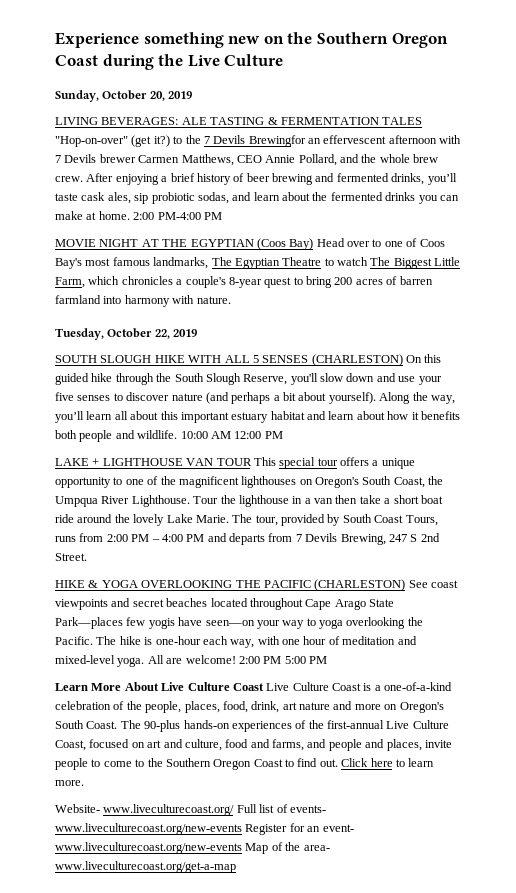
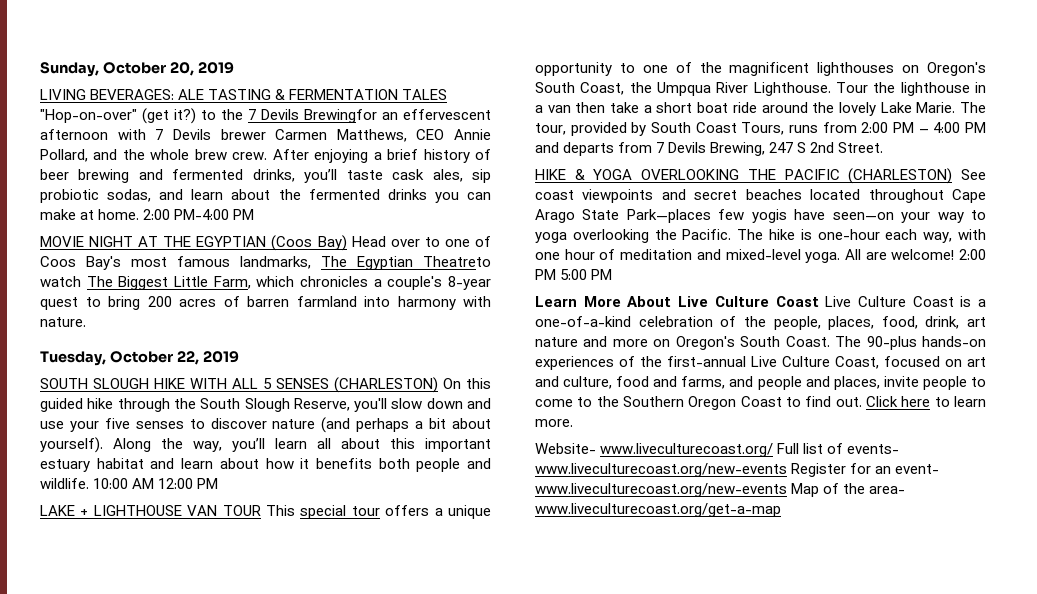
[55,32,448,48] [55,54,284,70] Experience something new on the Southern Oregon Coast during the Live Culture // -> (40, 69) none
[282,257,334,266] Theatre to -> [423,256,491,267] Theatreto

